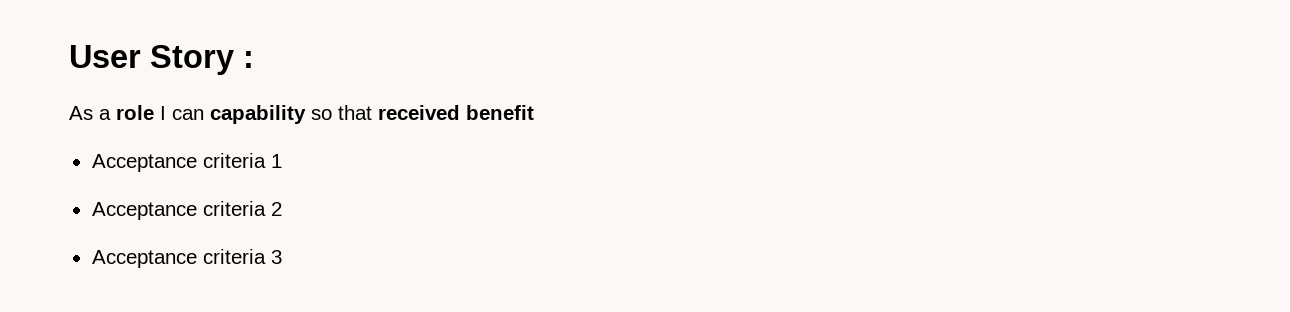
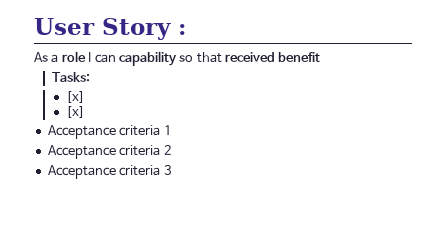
(534, 112) none -> [51,72,90,82] [65,91,85,103] [65,106,85,118] // Tasks: // [x] // [x]

